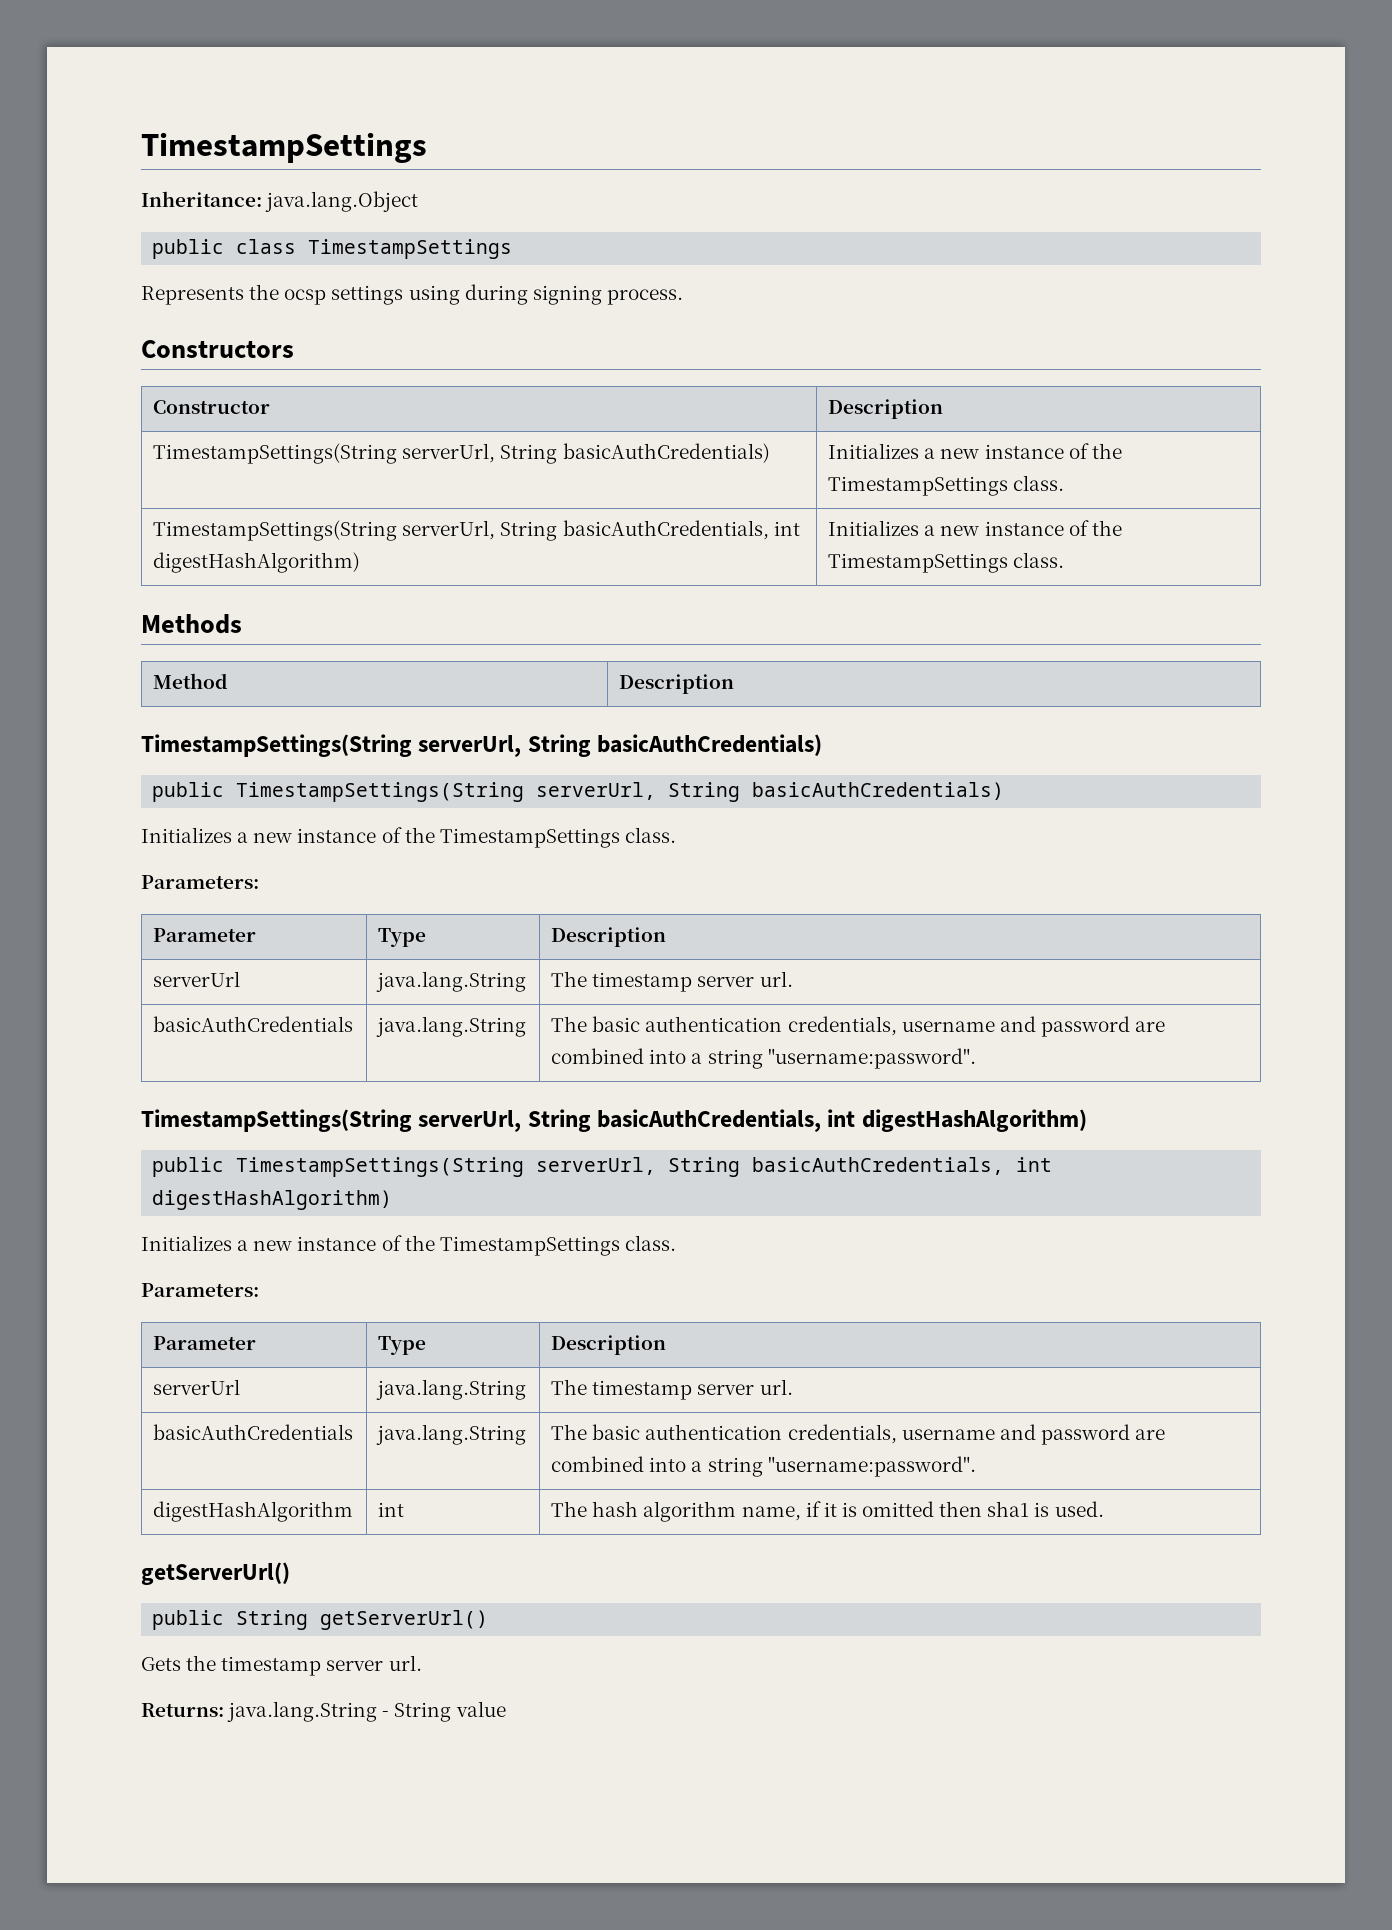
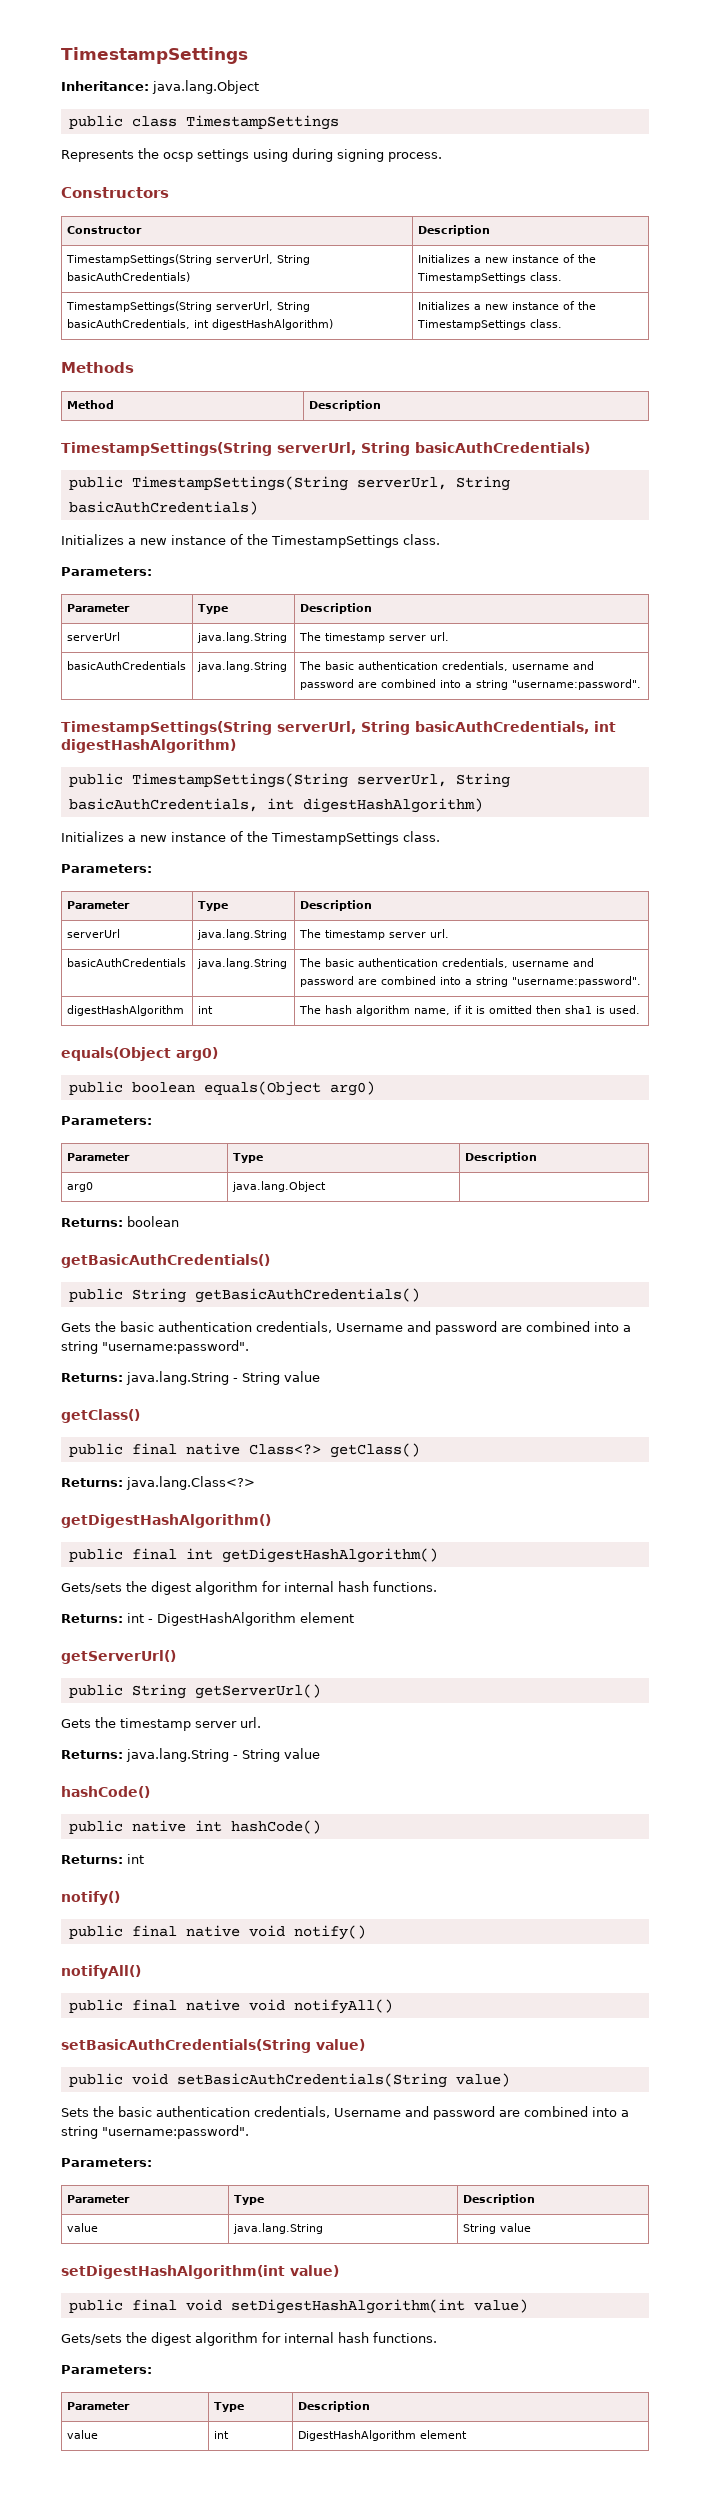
(1104, 1509) none -> [61,1047,218,1061] [68,1081,375,1096] [61,1116,152,1125] [66,1153,130,1161] [232,1153,263,1163] [464,1152,537,1163] [66,1182,93,1192] [231,1181,326,1192] [61,1216,179,1227] [61,1254,270,1268] [68,1288,420,1303] [61,1321,631,1335] [61,1340,249,1354] [61,1371,320,1385] [61,1409,140,1423] [68,1443,420,1458] [61,1476,255,1490] [61,1514,271,1528] [68,1548,438,1563] [61,1581,437,1595] [61,1612,354,1626] // equals(Object arg0) // public boolean equals(Object arg0) // Parameters: // Parameter | Type | Description // arg0 | java.lang.Object | // Returns: boolean // getBasicAuthCredentials() // public String getBasicAuthCredentials() // Gets the basic authentication credentials, Username and password are combined into a string "username:password". // Returns: java.lang.String - String value // getClass() // public final native Class<?> getClass() // Returns: java.lang.Class<?> // getDigestHashAlgorithm() // public final int getDigestHashAlgorithm() // Gets/sets the digest algorithm for internal hash functions. // Returns: int - DigestHashAlgorithm element
(506, 1709) none -> [61,1786,150,1798] [68,1820,321,1834] [61,1854,144,1864] [61,1891,120,1905] [68,1925,366,1940] [61,1965,141,1979] [68,1999,393,2014] [61,2039,365,2053] [68,2073,510,2088] [61,2106,629,2120] [61,2125,249,2139] [61,2158,152,2167] [66,2195,130,2203] [233,2195,264,2205] [462,2194,535,2205] [66,2223,98,2232] [232,2223,323,2234] [462,2223,531,2234] [61,2265,339,2279] [68,2299,528,2314] [61,2332,437,2346] [61,2365,152,2374] [66,2402,130,2410] [213,2402,244,2412] [297,2401,370,2412] [66,2430,98,2439] [213,2431,229,2439] [297,2430,467,2441] // hashCode() // public native int hashCode() // Returns: int // notify() // public final native void notify() // notifyAll() // public final native void notifyAll() // setBasicAuthCredentials(String value) // public void setBasicAuthCredentials(String value) // Sets the basic authentication credentials, Username and password are combined into a string "username:password". // Parameters: // Parameter | Type | Description // value | java.lang.String | String value // setDigestHashAlgorithm(int value) // public final void setDigestHashAlgorithm(int value) // Gets/sets the digest algorithm for internal hash functions. // Parameters: // Parameter | Type | Description // value | int | DigestHashAlgorithm element

